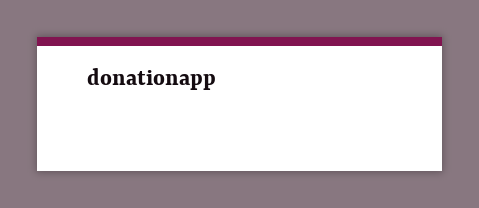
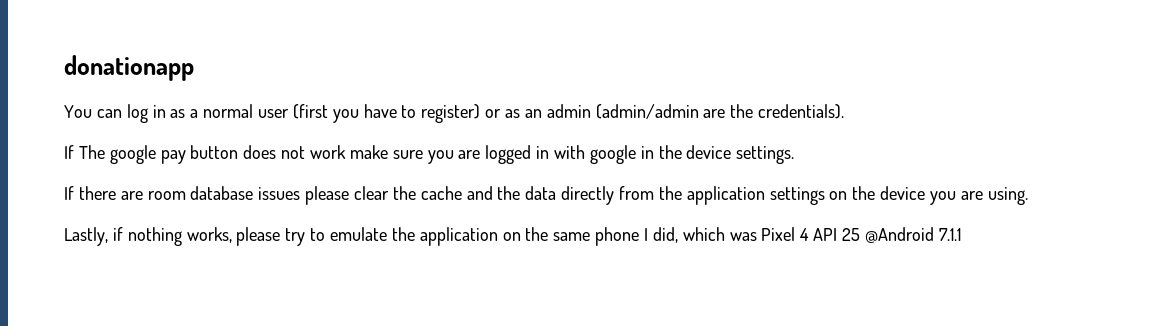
(216, 79) none -> [64,104,845,123] [64,145,795,164] [64,186,1028,205] [64,227,961,246] // You can log in as a normal user (first you have to register) or as an admin (admin/admin are the credentials). // If The google pay button does not work make sure you are logged in with google in the device settings. // If there are room database issues please clear the cache and the data directly from the application settings on the device you are using. // Lastly, if nothing works, please try to emulate the application on the same phone I did, which was Pixel 4 API 25 @Android 7.1.1

